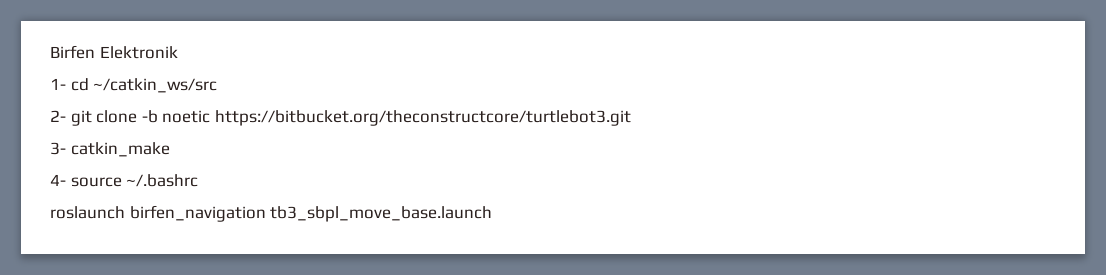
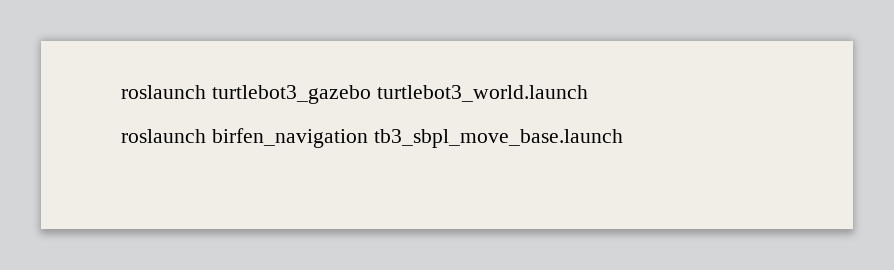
[50,45,178,59] [50,78,218,93] [50,110,631,126] [50,142,170,157] [50,174,199,187] Birfen Elektronik // 1- cd ~/catkin_ws/src // 2- git clone -b noetic https://bitbucket.org/theconstructcore/turtlebot3.git // 3- catkin_make // 4- source ~/.bashrc -> [121,85,588,104] roslaunch turtlebot3_gazebo turtlebot3_world.launch

